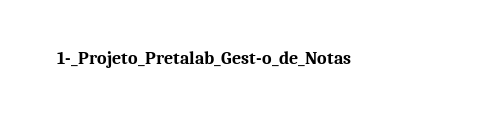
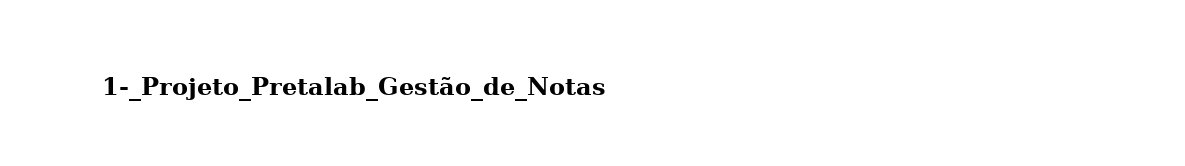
[57,51,351,68] 1-_Projeto_Pretalab_Gest-o_de_Notas -> [102,77,606,101] 1-_Projeto_Pretalab_Gestão_de_Notas

